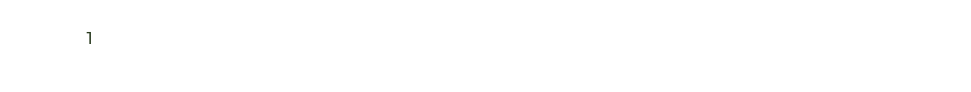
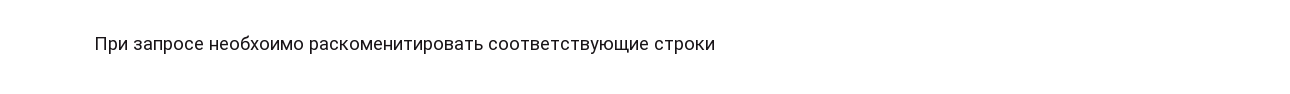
[86,31,93,44] 1 -> [94,35,715,54] При запросе необхоимо раскоменитировать соответствующие строки

